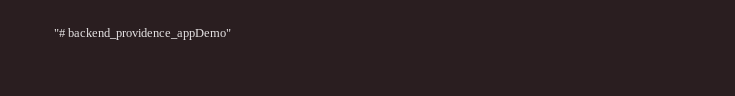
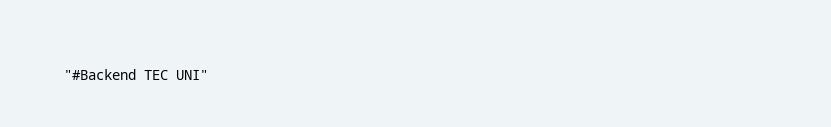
[54,28,232,40] "# backend_providence_appDemo" -> [64,69,208,80] "#Backend TEC UNI"

